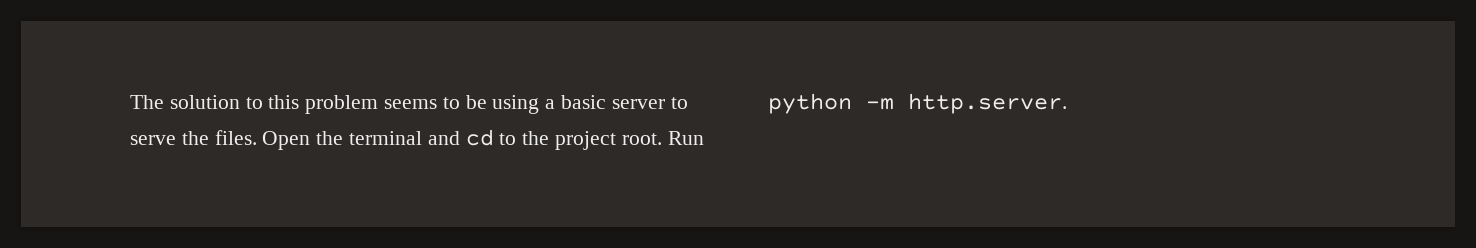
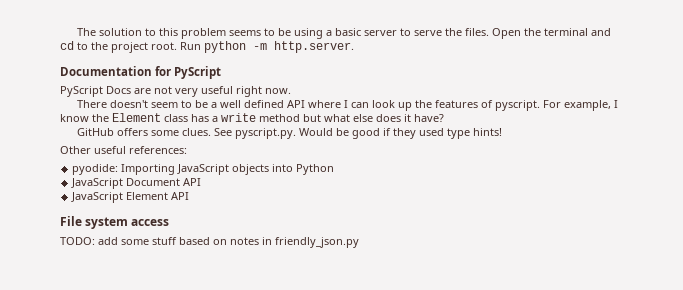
(1067, 103) none -> [60,66,222,79] [60,86,291,97] [76,100,618,111] [60,113,444,122] [76,128,502,139] [60,146,187,154] [72,164,335,175] [71,178,202,189] [71,192,190,203] [60,216,170,229] [60,237,359,248] // Documentation for PyScript // PyScript Docs are not very useful right now. // There doesn't seem to be a well defined API where I can look up the features of pyscript. For example, I know the Element class has a write method but what else does it have? // GitHub offers some clues. See pyscript.py. Would be good if they used type hints! // Other useful references: // pyodide: Importing JavaScript objects into Python // JavaScript Document API // JavaScript Element API // File system access // TODO: add some stuff based on notes in friendly_json.py

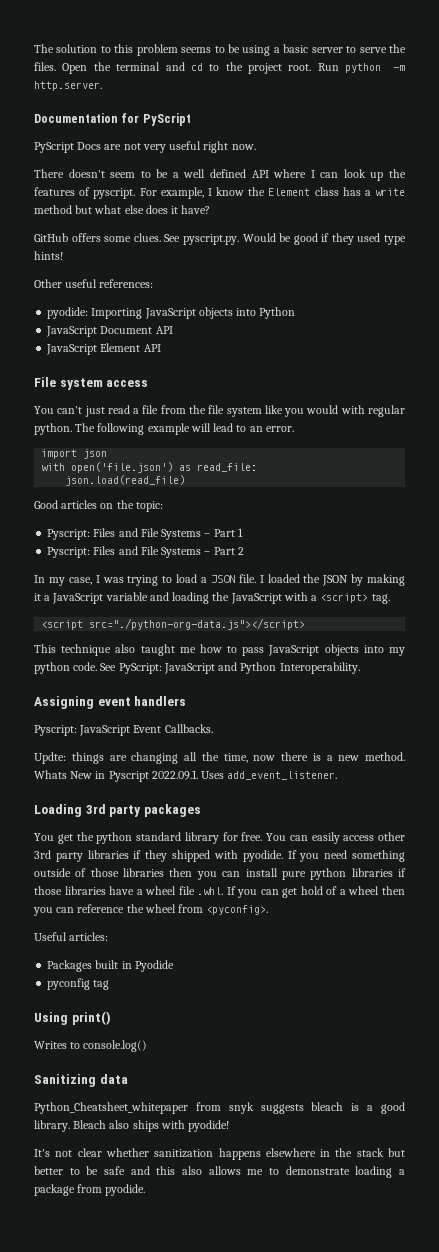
[60,237,359,248] TODO: add some stuff based on notes in friendly_json.py -> [34,405,405,417] [34,423,294,435] [41,449,108,459] [41,462,258,473] [65,475,186,486] [34,500,163,512] [47,528,243,540] [47,546,244,558] [34,574,405,586] [34,592,390,604] [41,618,306,630] [34,644,406,656] [34,662,360,674] [34,696,187,709] [34,724,213,736] [34,752,405,764] [34,770,338,782] [34,804,201,817] [34,832,405,844] [34,850,405,862] [34,868,407,880] [34,886,406,898] [33,904,269,916] [34,932,109,941] [47,960,174,972] [47,978,110,990] [34,1011,111,1025] [34,1040,148,1052] [34,1074,128,1087] [34,1102,405,1114] [34,1120,230,1132] [34,1148,406,1160] [34,1166,405,1178] [34,1184,146,1196] You can't just read a file from the file system like you would with regular python. The following example will lead to an error. // import json // with open('file.json') as read_file: // json.load(read_file) // Good articles on the topic: // Pyscript: Files and File Systems – Part 1 // Pyscript: Files and File Systems – Part 2 // In my case, I was trying to load a JSON file. I loaded the JSON by making it a JavaScript variable and loading the JavaScript with a <script> tag. // <script src="./python-org-data.js"></script> // This technique also taught me how to pass JavaScript objects into my python code. See PyScript: JavaScript and Python Interoperability. // Assigning event handlers // Pyscript: JavaScript Event Callbacks. // Updte: things are changing all the time, now there is a new method. Whats New in Pyscript 2022.09.1. Uses add_event_listener. // Loading 3rd party packages // You get the python standard library for free. You can easily access other 3rd party libraries if they shipped with pyodide. If you need something outside of those libraries then you can install pure python libraries if those libraries have a wheel file .whl. If you can get hold of a wheel then you can reference the wheel from <pyconfig>. // Useful articles: // Packages built in Pyodide // pyconfig tag // Using print() // Writes to console.log() // Sanitizing data // Python_Cheatsheet_whitepaper from snyk suggests bleach is a good library. Bleach also ships with pyodide! // It's not clear whether sanitization happens elsewhere in the stack but better to be safe and this also allows me to demonstrate loading a package from pyodide.

